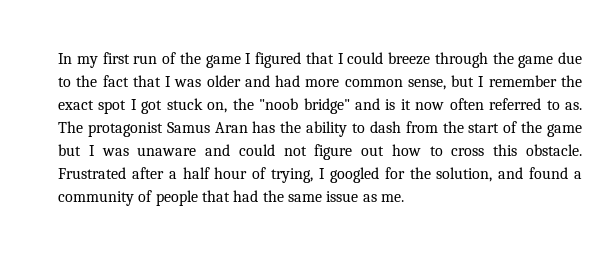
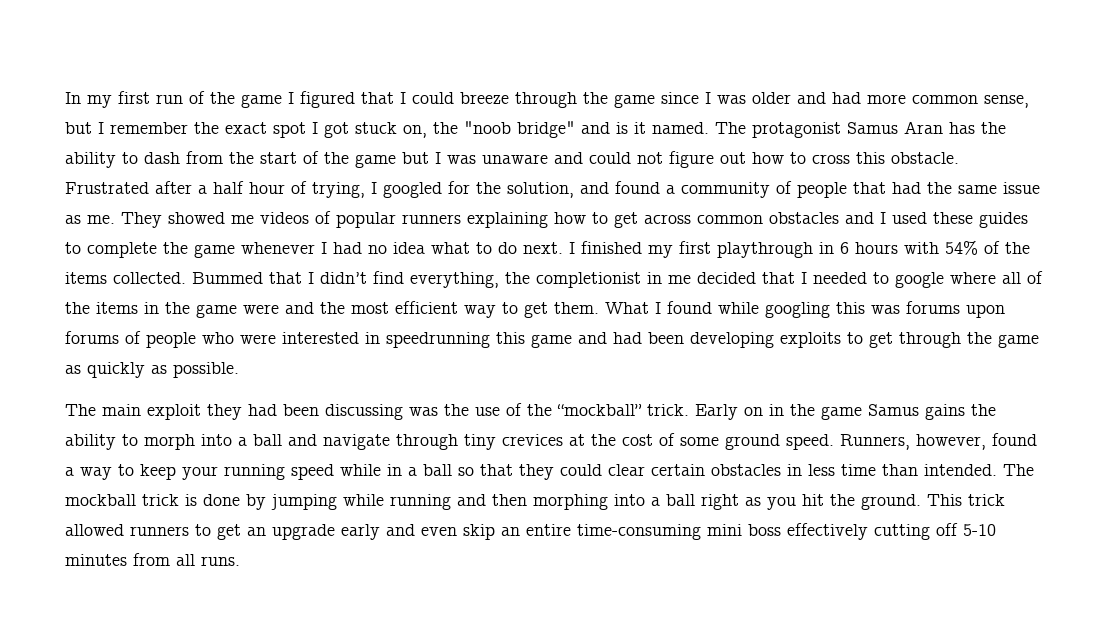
[558,52,582,64] [58,75,161,87] due to the fact that -> [661,92,699,104] since
[415,98,582,110] now often referred to as. -> [652,122,709,134] named.
(404, 198) none -> [121,211,1028,228] [65,240,1030,258] [65,271,1043,288] [65,301,1005,318] [65,331,1039,348] [65,362,239,378] [65,403,996,420] [65,433,1037,450] [65,464,1034,480] [65,494,1005,510] [65,523,996,540] [65,553,240,566] They showed me videos of popular runners explaining how to get across common obstacles and I used these guides to complete the game whenever I had no idea what to do next. I finished my first playthrough in 6 hours with 54% of the items collected. Bummed that I didn’t find everything, the completionist in me decided that I needed to google where all of the items in the game were and the most efficient way to get them. What I found while googling this was forums upon forums of people who were interested in speedrunning this game and had been developing exploits to get through the game as quickly as possible. // The main exploit they had been discussing was the use of the “mockball” trick. Early on in the game Samus gains the ability to morph into a ball and navigate through tiny crevices at the cost of some ground speed. Runners, however, found a way to keep your running speed while in a ball so that they could clear certain obstacles in less time than intended. The mockball trick is done by jumping while running and then morphing into a ball right as you hit the ground. This trick allowed runners to get an upgrade early and even skip an entire time-consuming mini boss effectively cutting off 5-10 minutes from all runs.

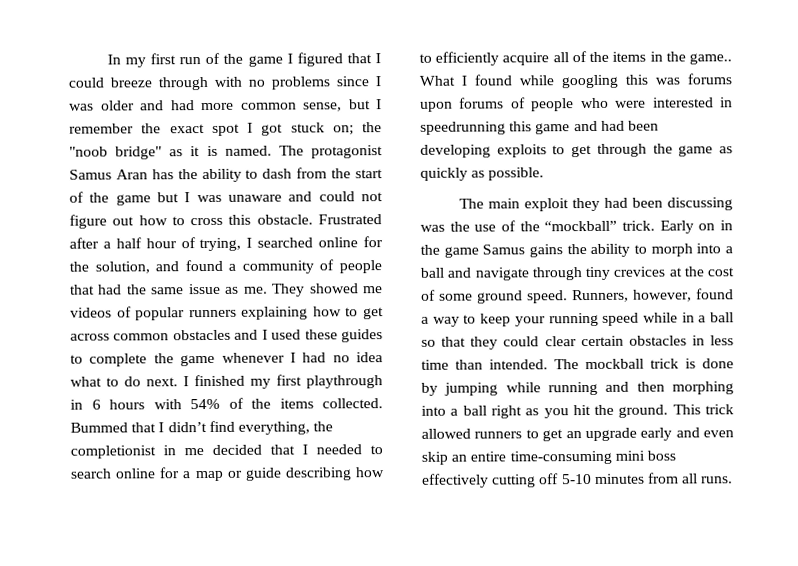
[583,92,655,108] the game -> [214,76,330,90] with no problems
[403,125,427,138] on, -> [332,125,354,136] on;
[581,122,646,134] and is it -> [169,145,218,157] as it is
[383,182,442,198] googled -> [257,237,359,248] searched online
[895,272,996,288] google where -> [70,467,385,482] [419,51,550,66] search online for a map or guide describing how to efficiently acquire
[196,301,599,318] game were and the most efficient way to get them. -> [689,53,732,65] game..

